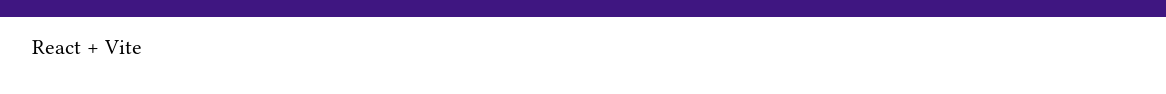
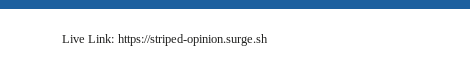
[32,40,142,54] React + Vite -> [62,34,268,46] Live Link: https://striped-opinion.surge.sh

